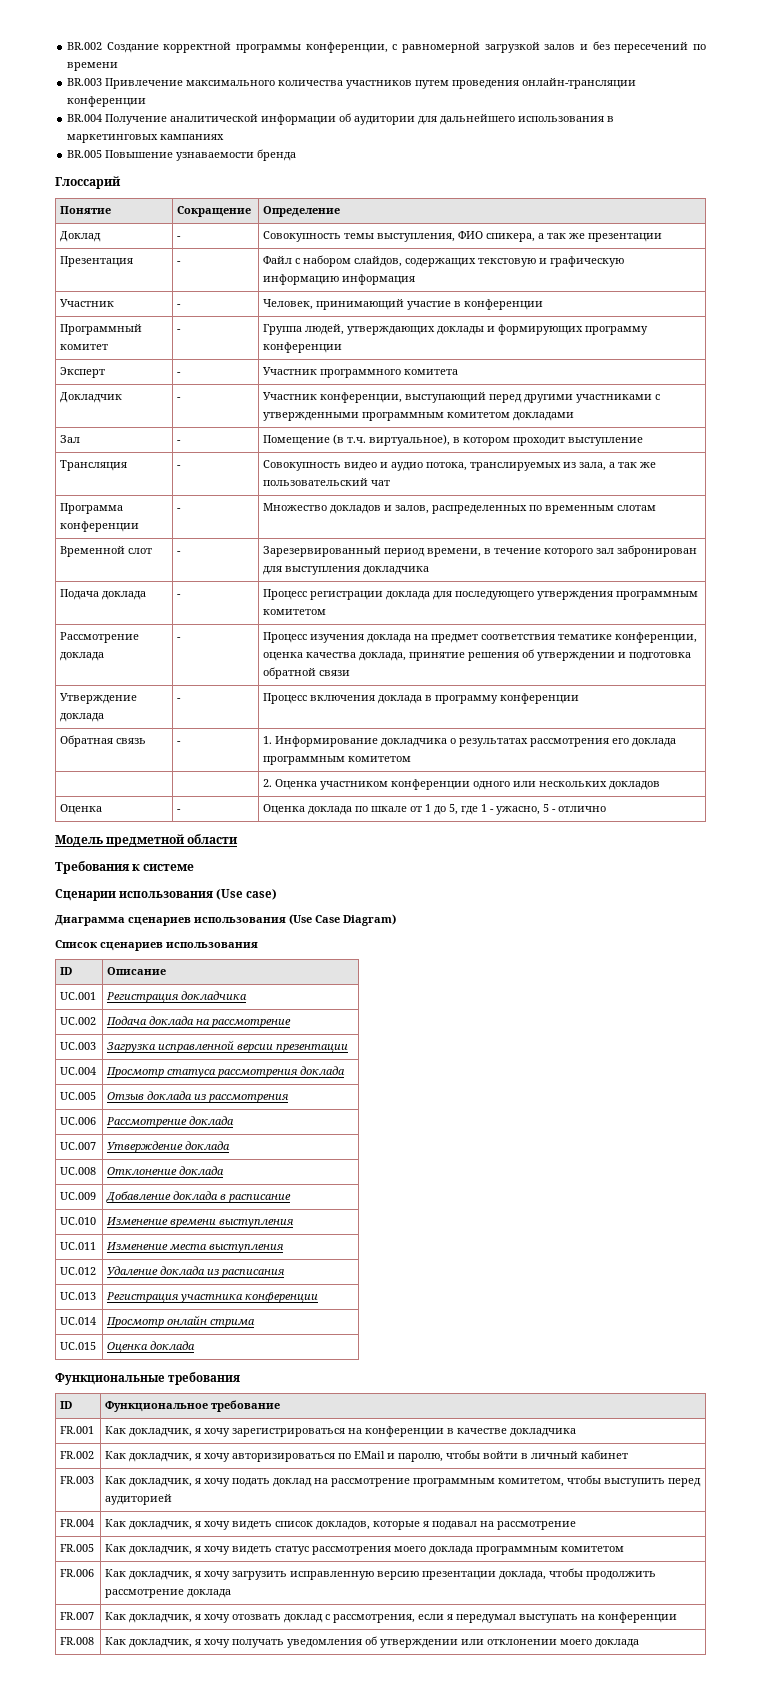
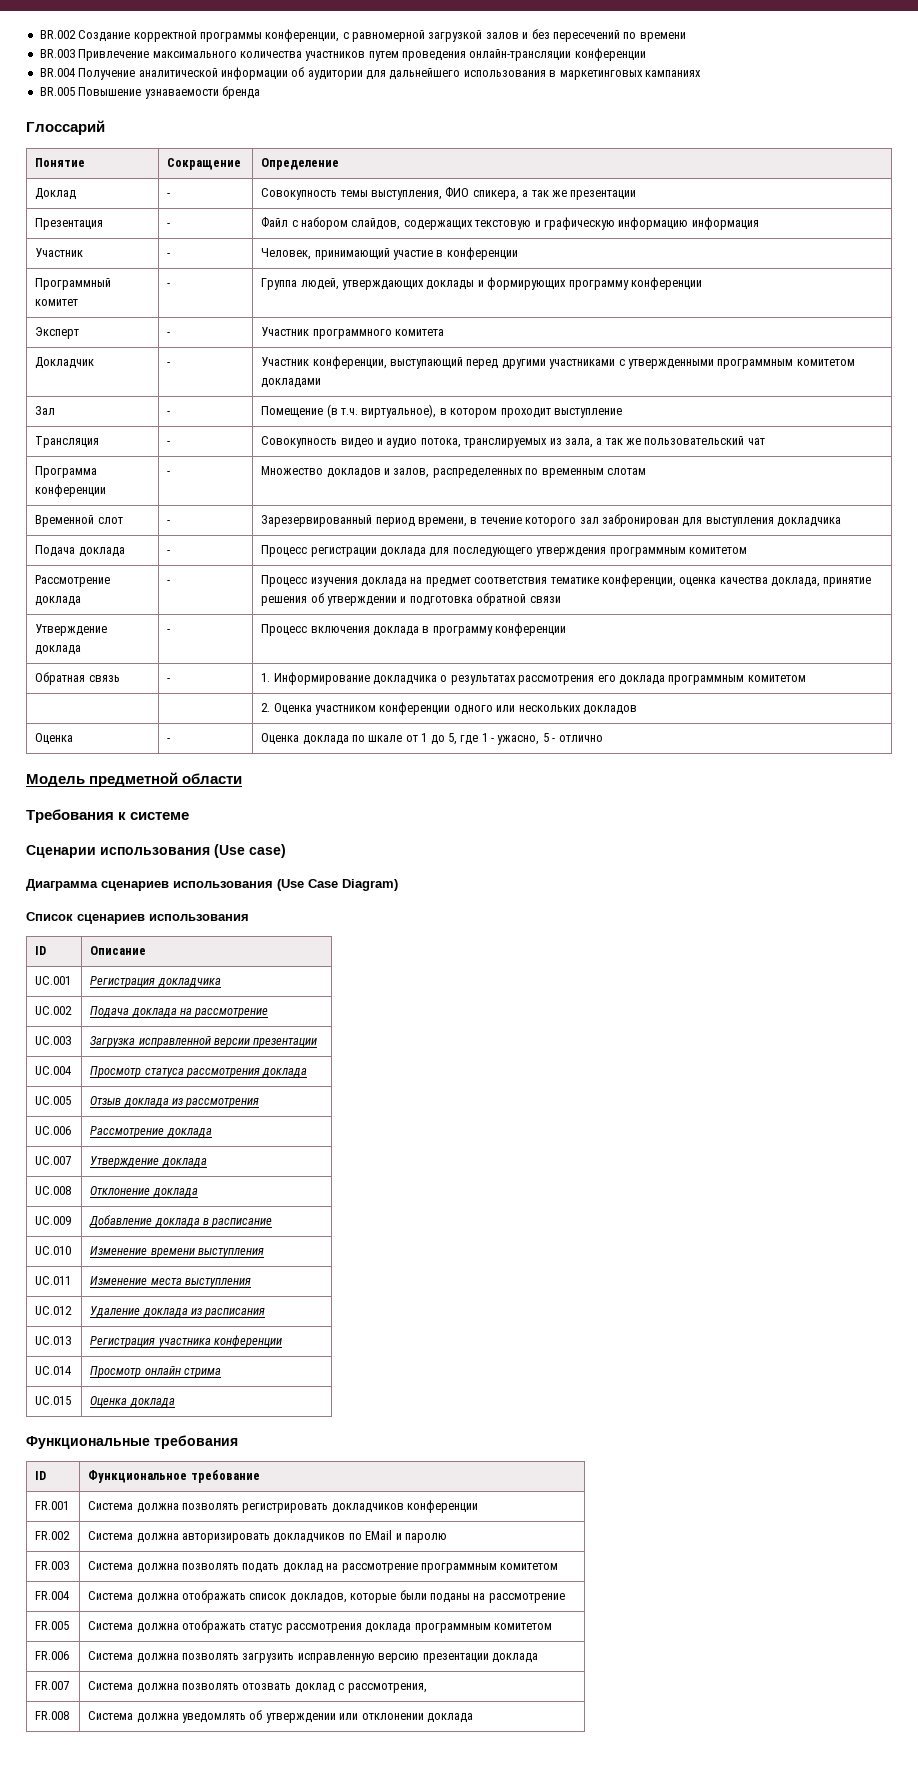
[105,1426,577,1437] [60,1451,95,1459] [105,1450,629,1462] [60,1476,95,1484] [105,1476,231,1487] Как докладчик, я хочу зарегистрироваться на конференции в качестве докладчика // FR.002 | Как докладчик, я хочу авторизироваться по EMail и паролю, чтобы войти в личный кабинет // FR.003 | Как докладчик, я хочу -> [88,1500,479,1513] [35,1531,71,1540] [88,1530,447,1543] [35,1561,70,1570] [88,1561,240,1573] Система должна позволять регистрировать докладчиков конференции // FR.002 | Система должна авторизировать докладчиков по EMail и паролю // FR.003 | Система должна позволять
[498,1475,702,1487] [105,1494,173,1505] [60,1519,95,1527] [105,1519,273,1530] комитетом, чтобы выступить перед аудиторией // FR.004 | Как докладчик, я хочу видеть -> [500,1563,559,1570] [35,1591,70,1600] [88,1590,247,1603] комитетом // FR.004 | Система должна отображать
[423,1521,478,1530] я подавал -> [399,1590,470,1603] были поданы
[105,1544,273,1555] Как докладчик, я хочу видеть -> [88,1620,247,1633] Система должна отображать
[394,1546,427,1552] моего -> (362, 1628) none
[105,1568,657,1580] [105,1589,232,1598] [60,1612,95,1620] [105,1612,678,1623] [60,1637,95,1645] [105,1637,363,1648] Как докладчик, я хочу загрузить исправленную версию презентации доклада, чтобы продолжить рассмотрение доклада // FR.007 | Как докладчик, я хочу отозвать доклад с рассмотрения, если я передумал выступать на конференции // FR.008 | Как докладчик, я хочу получать уведомления -> [88,1651,538,1663] [35,1681,70,1690] [88,1681,427,1693] [35,1711,70,1720] [88,1711,247,1723] Система должна позволять загрузить исправленную версию презентации доклада // FR.007 | Система должна позволять отозвать доклад с рассмотрения, // FR.008 | Система должна уведомлять
[560,1639,593,1645] моего -> (424, 1716) none

